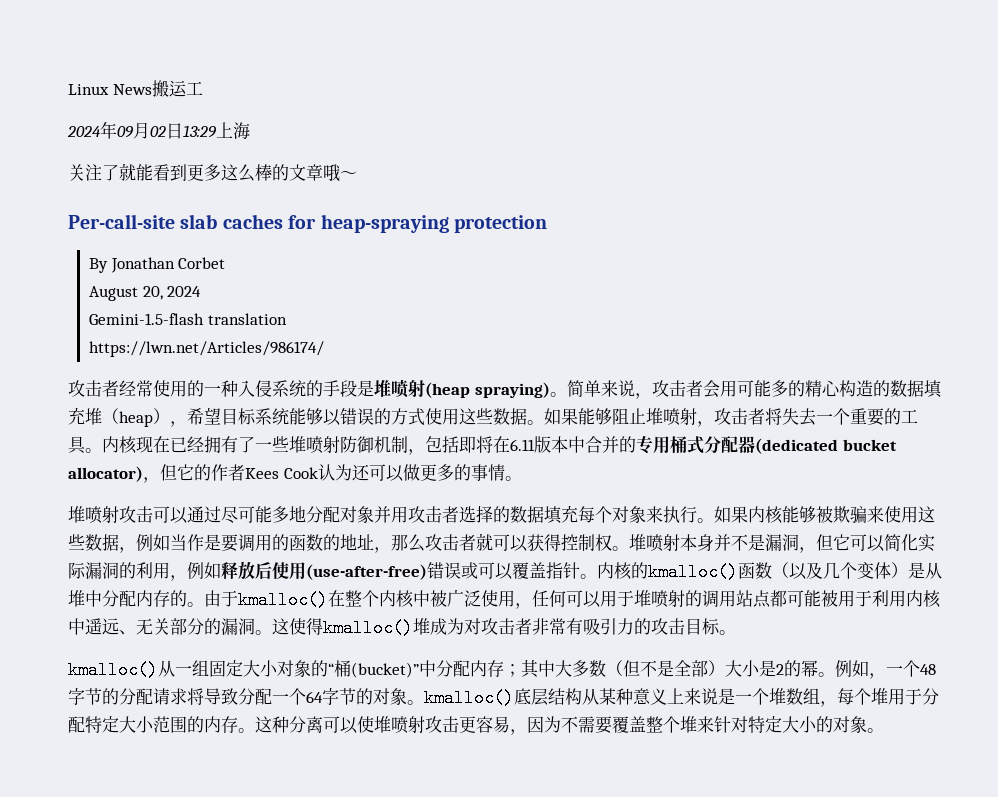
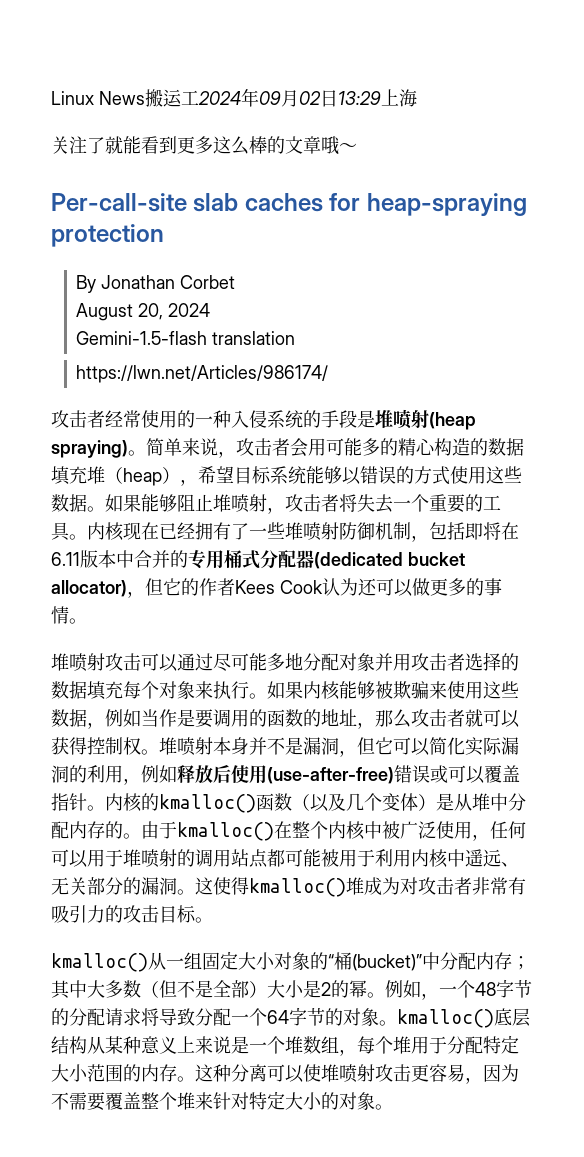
(203, 88) // -> (199, 97) none

